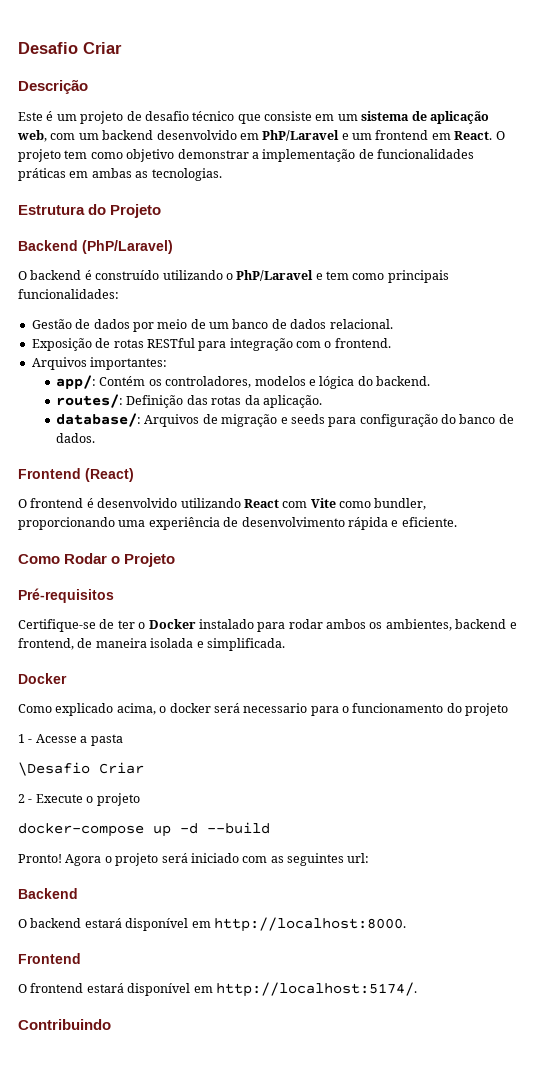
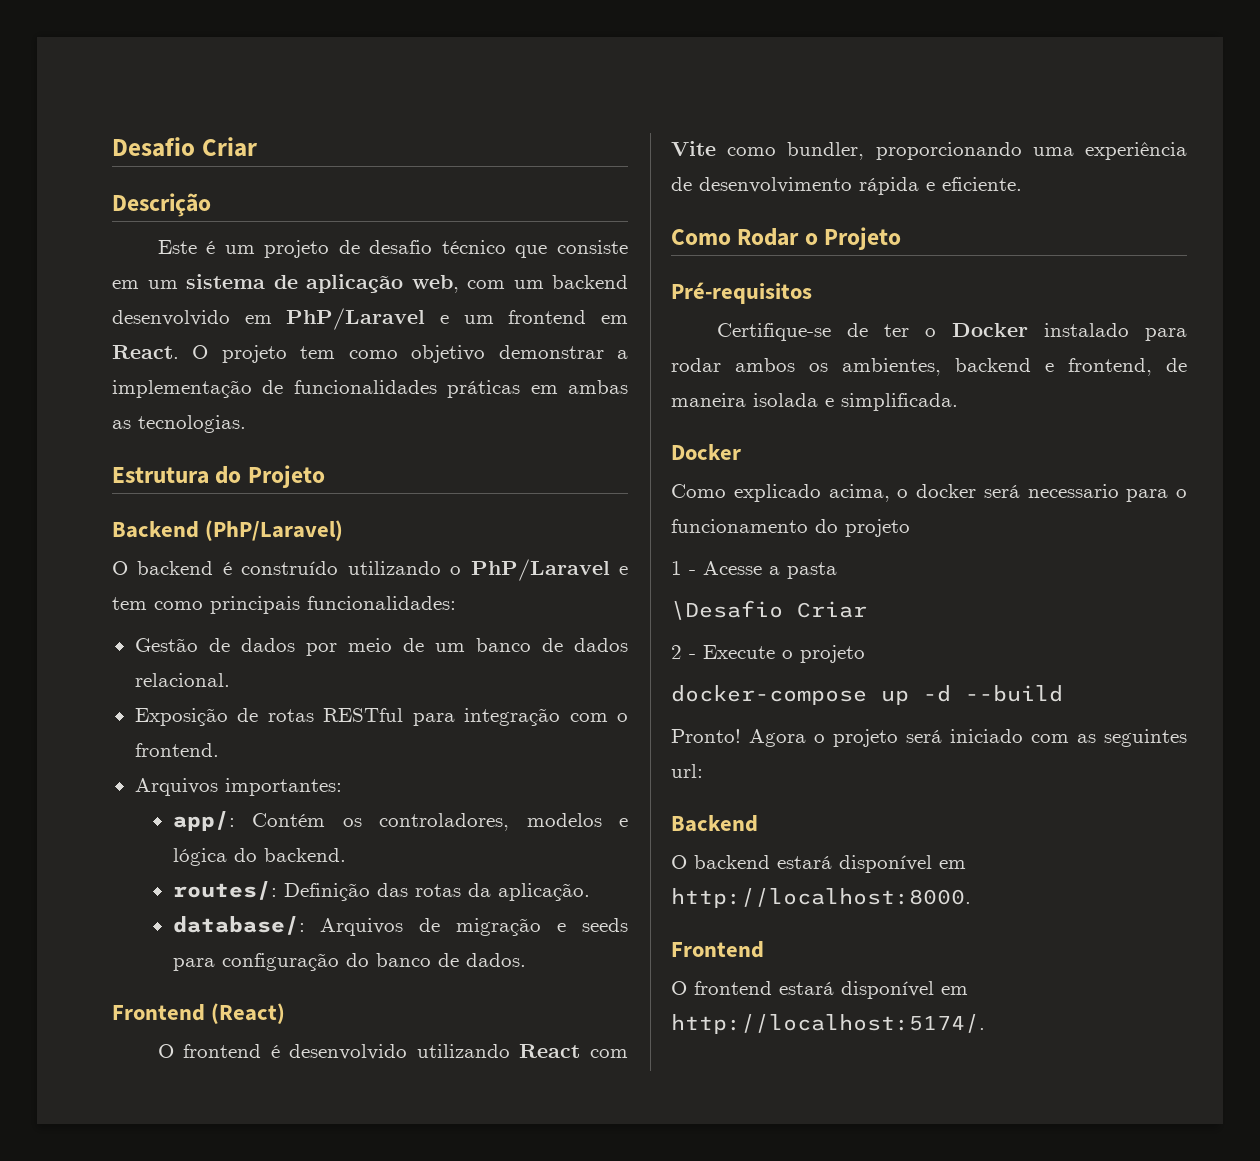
[18,1019,111,1030] // Contribuindo -> (985, 1024) none

